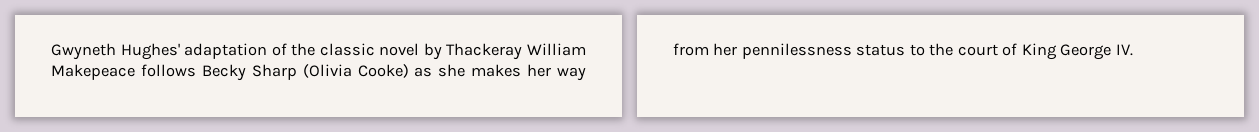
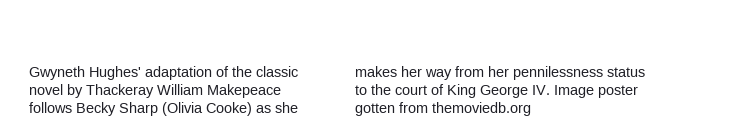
(1133, 50) none -> [554,85,638,98] [355,102,531,116] Image poster gotten from themoviedb.org

